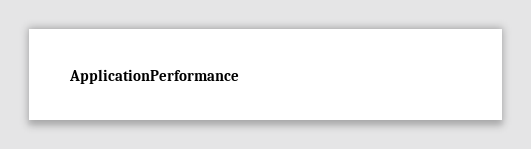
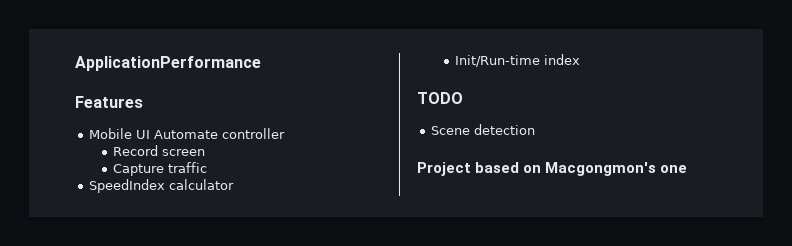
(239, 76) none -> [75,96,143,108] [88,128,285,139] [113,145,206,156] [113,162,208,176] [88,179,234,193] [455,54,581,67] [417,92,463,104] [430,124,535,135] [417,162,688,176] // Features // Mobile UI Automate controller // Record screen // Capture traffic // SpeedIndex calculator // Init/Run-time index // TODO // Scene detection // Project based on Macgongmon's one

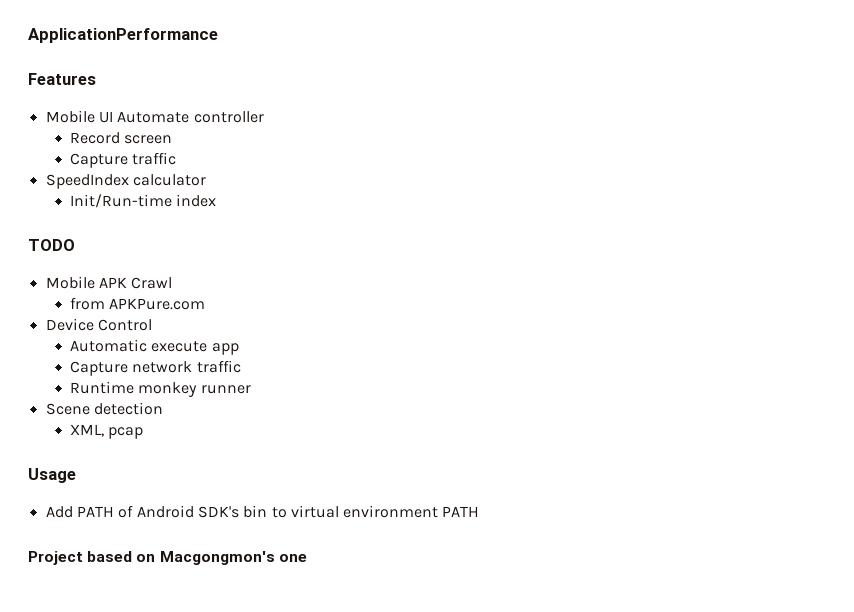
[430,124,535,135] Scene detection -> [45,276,173,289] [69,297,206,310] [45,318,152,331] [69,339,239,355] [69,360,241,376] [69,381,251,397] [45,402,163,415] [69,424,144,439] [28,468,76,483] [45,505,480,518] Mobile APK Crawl // from APKPure.com // Device Control // Automatic execute app // Capture network traffic // Runtime monkey runner // Scene detection // XML, pcap // Usage // Add PATH of Android SDK's bin to virtual environment PATH

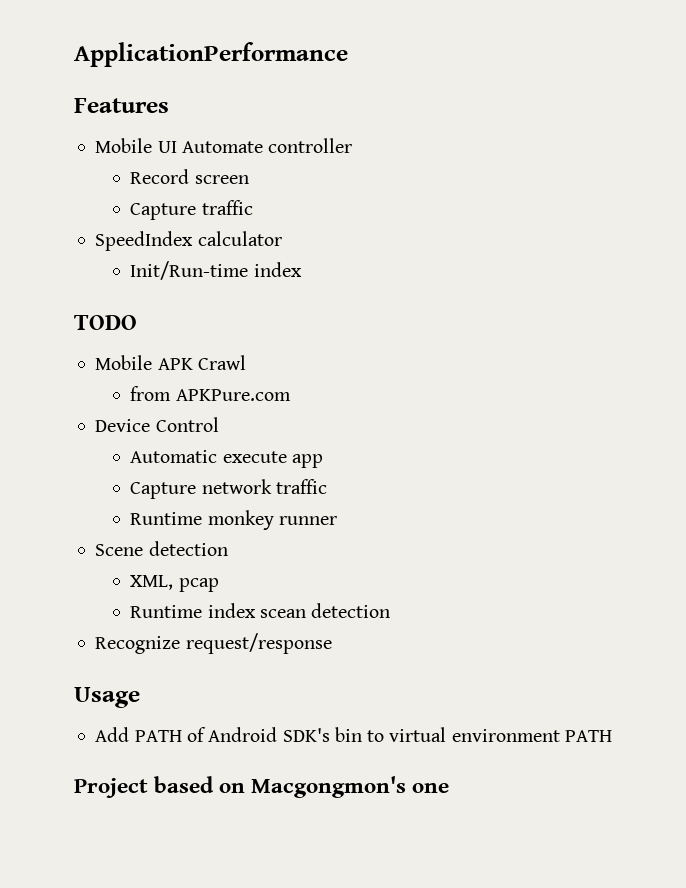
(144, 433) none -> [130,603,391,618] [95,633,332,654] // Runtime index scean detection // Recognize request/response

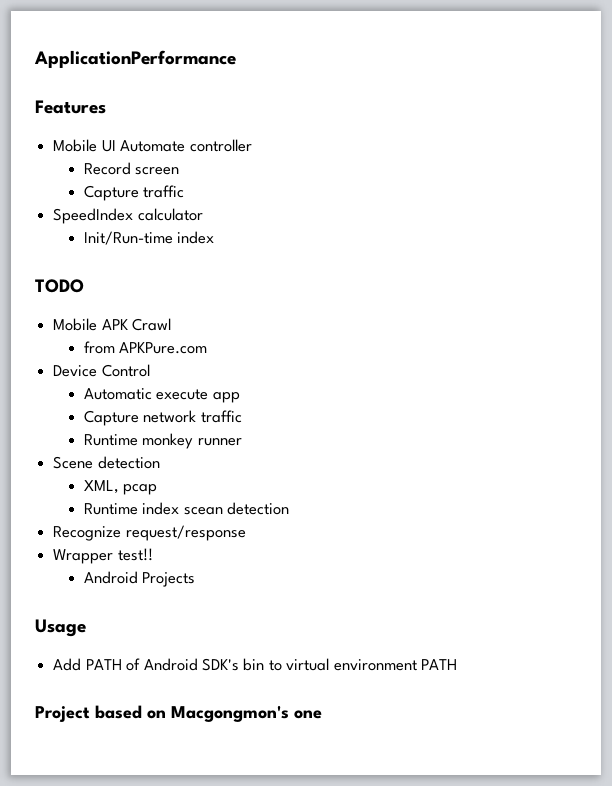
(332, 643) none -> [53,548,153,564] [84,571,196,587] // Wrapper test!! // Android Projects

